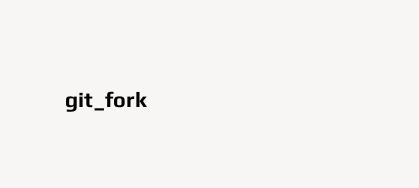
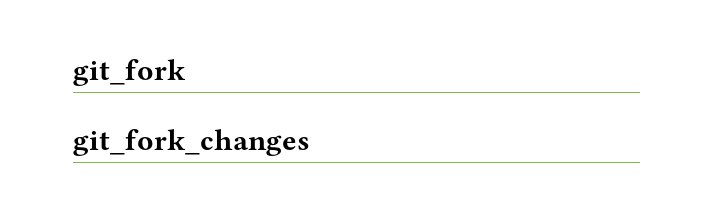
(147, 101) none -> [73,129,310,156] // git_fork_changes

